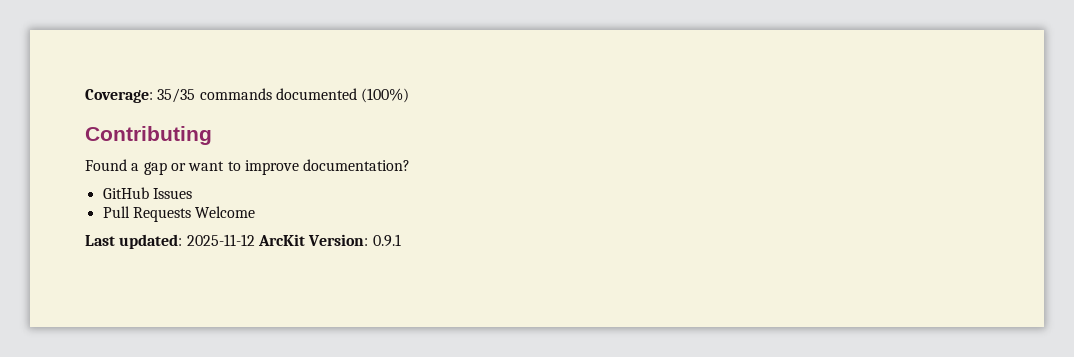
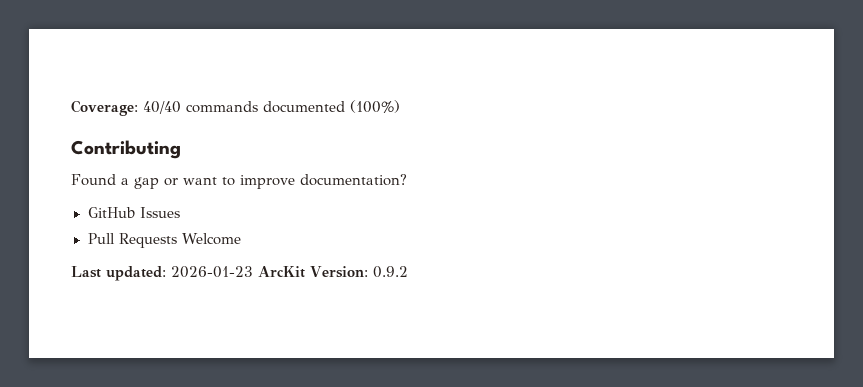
[157,88,196,103] 35/35 -> [143,101,181,114] 40/40
[186,234,255,246] 2025-11-12 -> [171,266,253,278] 2026-01-23
[372,234,401,247] 0.9.1 -> [372,266,408,278] 0.9.2

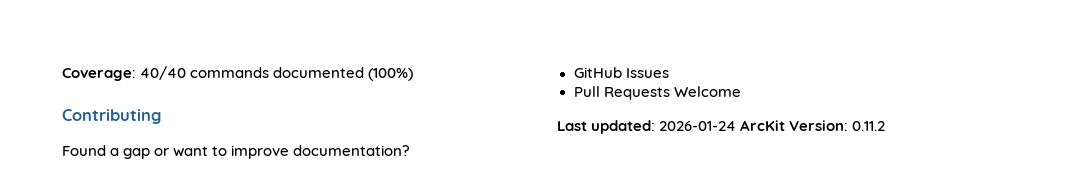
[171,266,253,278] 2026-01-23 -> [659,121,737,131] 2026-01-24
[372,266,408,278] 0.9.2 -> [852,121,886,131] 0.11.2

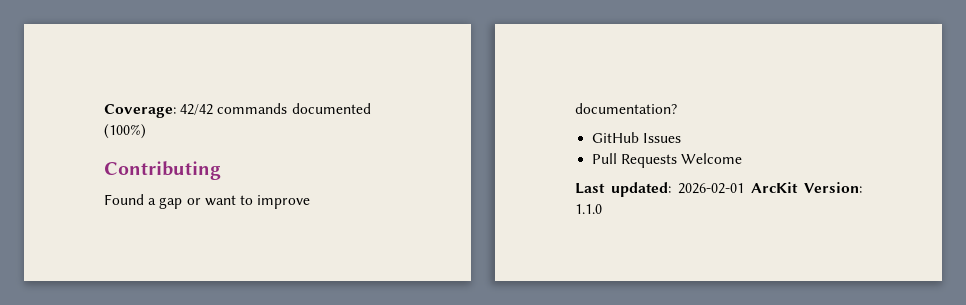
[140,66,187,80] 40/40 -> [180,104,214,115] 42/42
[659,121,737,131] 2026-01-24 -> [678,183,744,194] 2026-02-01
[852,121,886,131] 0.11.2 -> [575,204,602,214] 1.1.0

